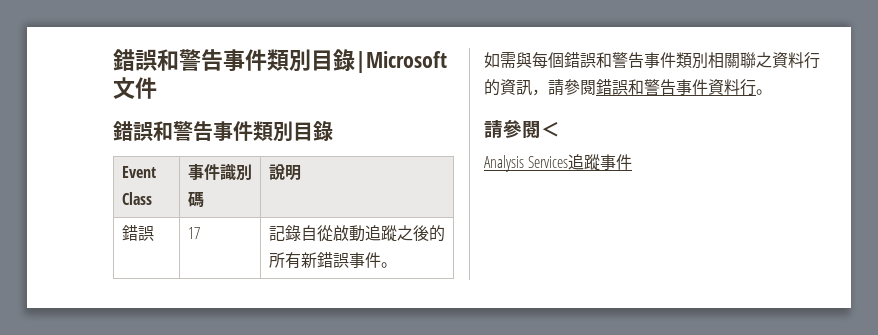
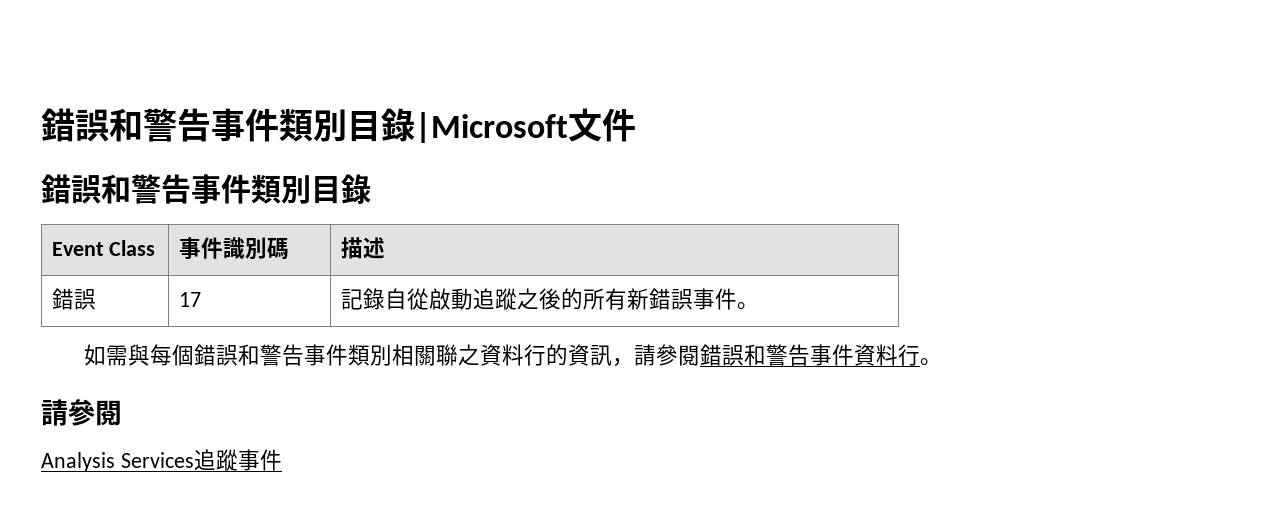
[268,164,301,181] 說明 -> [340,237,385,259] 描述
[541,122,560,137] ＜ -> (122, 413) none

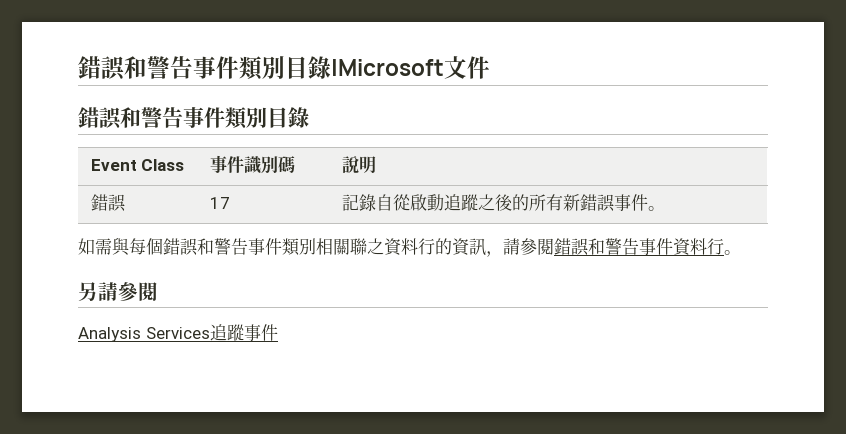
[340,237,385,259] 描述 -> [341,155,376,174] 說明
(943, 362) none -> [78,282,98,301] 另

